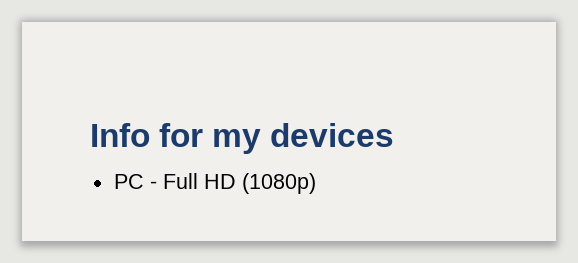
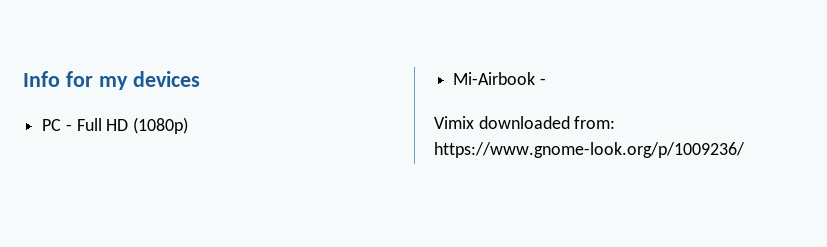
(316, 183) none -> [453,72,546,85] [434,116,616,129] [434,142,745,158] // Mi-Airbook - // Vimix downloaded from: https://www.gnome-look.org/p/1009236/

